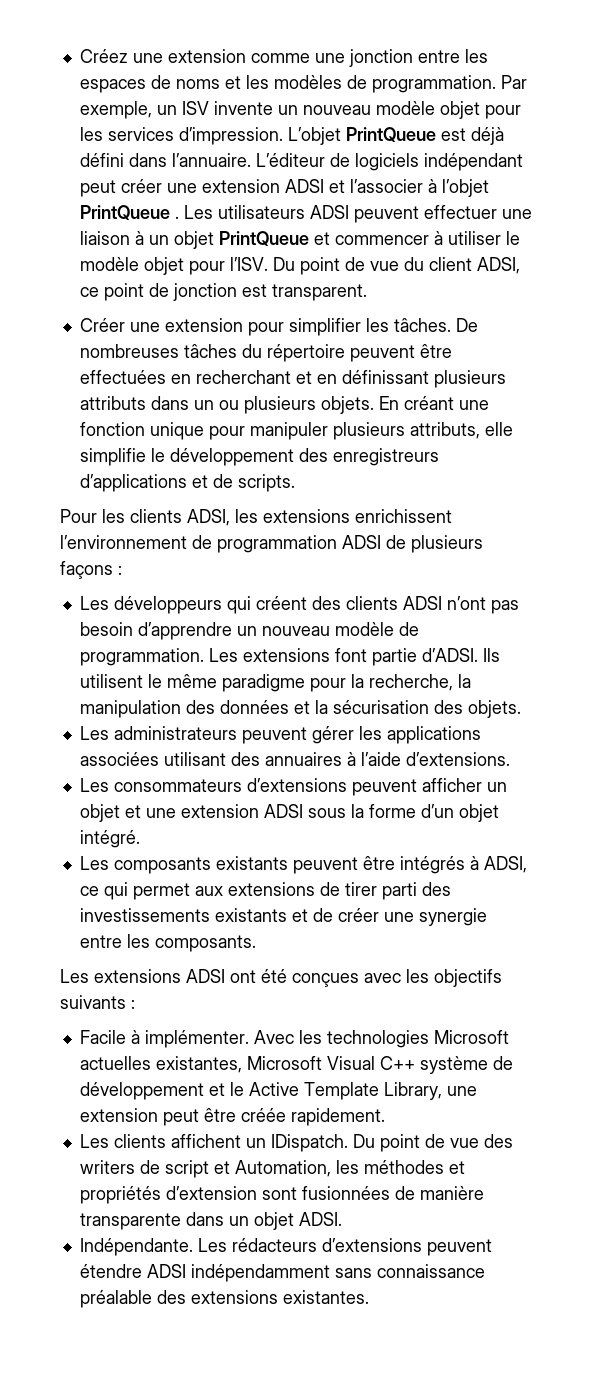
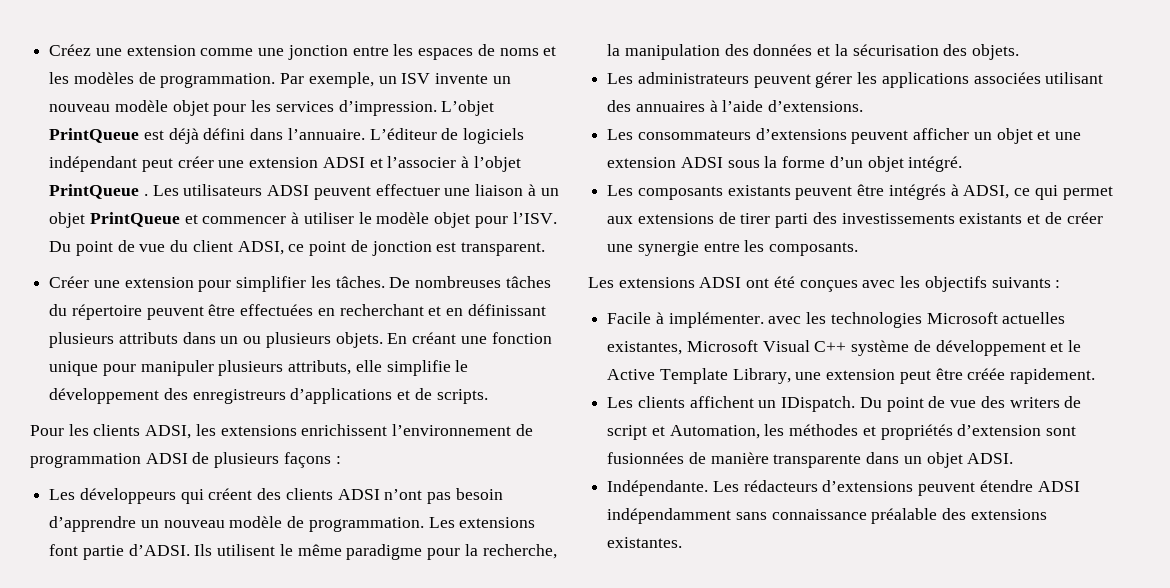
[253,1030,294,1044] Avec -> [768,316,802,324] avec

